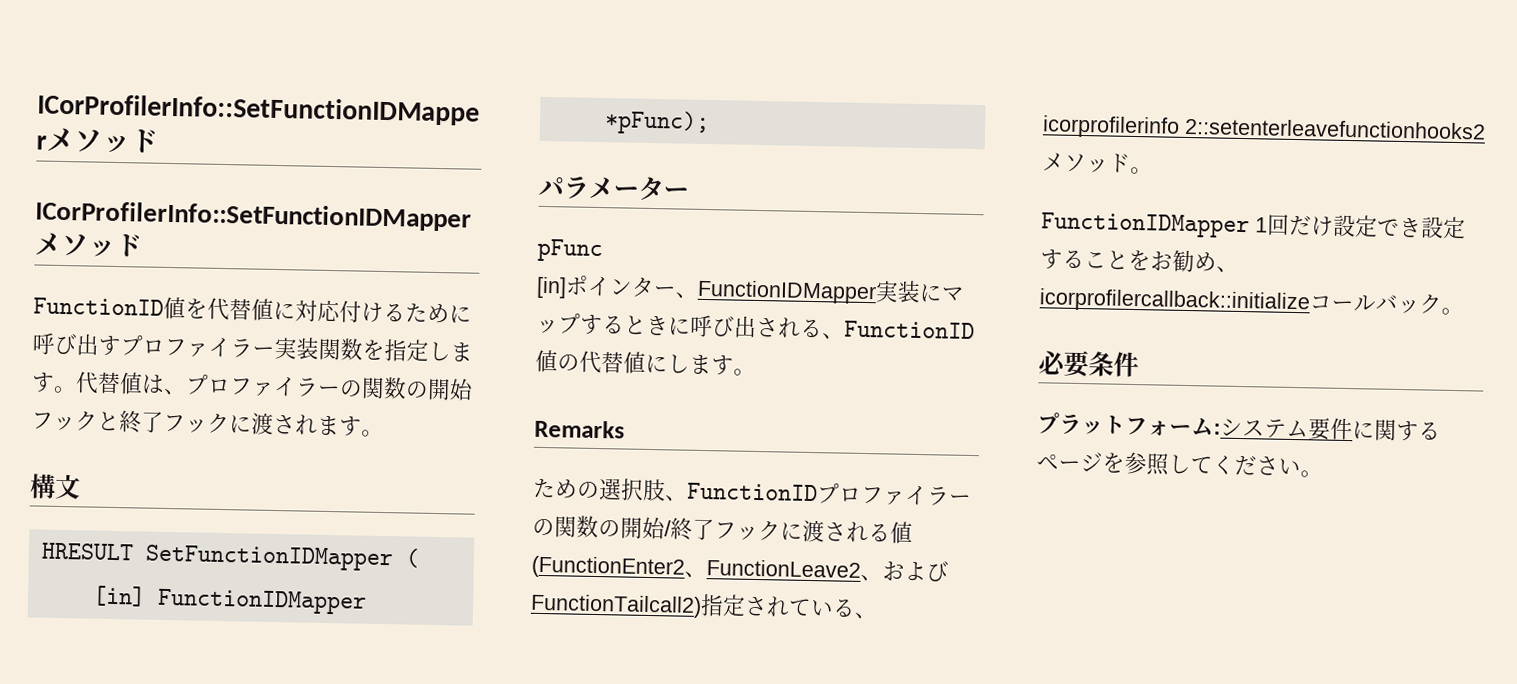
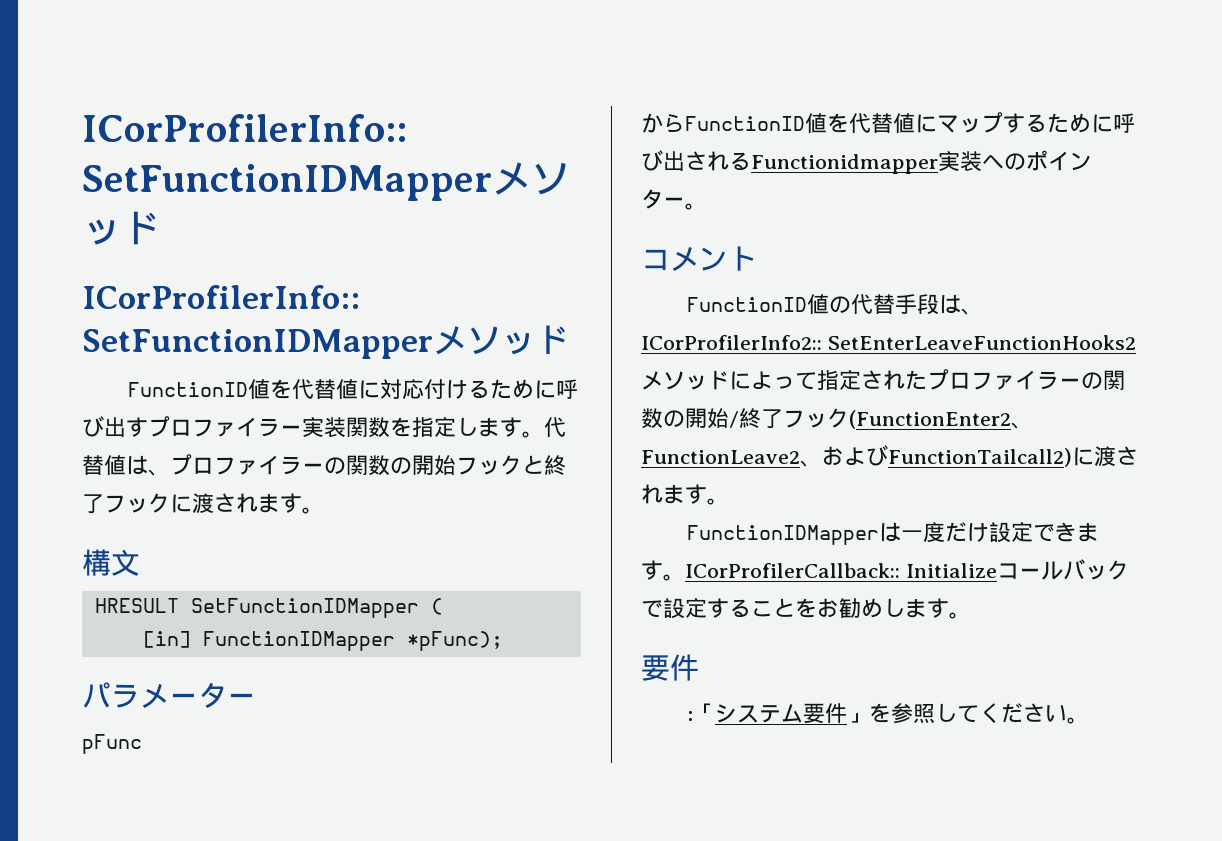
[536,275,921,305] [in]ポインター、FunctionIDMapper実装 -> [641,113,915,133] からFunctionID値を代替値
[624,315,669,336] とき -> [1047,113,1091,133] ため
[822,320,975,340] [535,349,756,376] [534,419,625,439] [533,477,818,502] 、FunctionID値の代替値にします。 // Remarks // ための選択肢、FunctionID -> [751,150,1092,174] [641,189,707,210] [641,246,757,271] [686,294,983,315] [641,335,1136,350] [641,370,927,390] Functionidmapper実装へのポインター。 // コメント // FunctionID値の代替手段は、ICorProfilerInfo2:: SetEnterLeaveFunctionHooks2メソッドによって指定された
[780,519,913,544] に渡される値 -> (849, 418) none
[700,593,877,620] [1042,115,1486,140] [1042,152,1131,173] 指定されている、icorprofilerinfo 2::setenterleavefunctionhooks2メソッド -> [1071,446,1138,467] [641,484,707,504] に渡されます
[1255,214,1290,236] 1回 -> [878,522,945,543] は一度
(1422, 227) none -> [1076,523,1099,542] [641,559,1129,581] [641,600,663,618] ます。ICorProfilerCallback:: Initializeコールバックで
[1216,266,1239,273] [1039,288,1464,316] [1038,350,1114,378] 、icorprofilercallback::initializeコールバック。 // 必要条 -> [883,598,971,619] [641,655,670,681] します。 // 要
[1037,412,1441,442] [1036,452,1103,472] プラットフォーム:システム要件に関するページ -> [686,703,869,724] :「システム要件」

